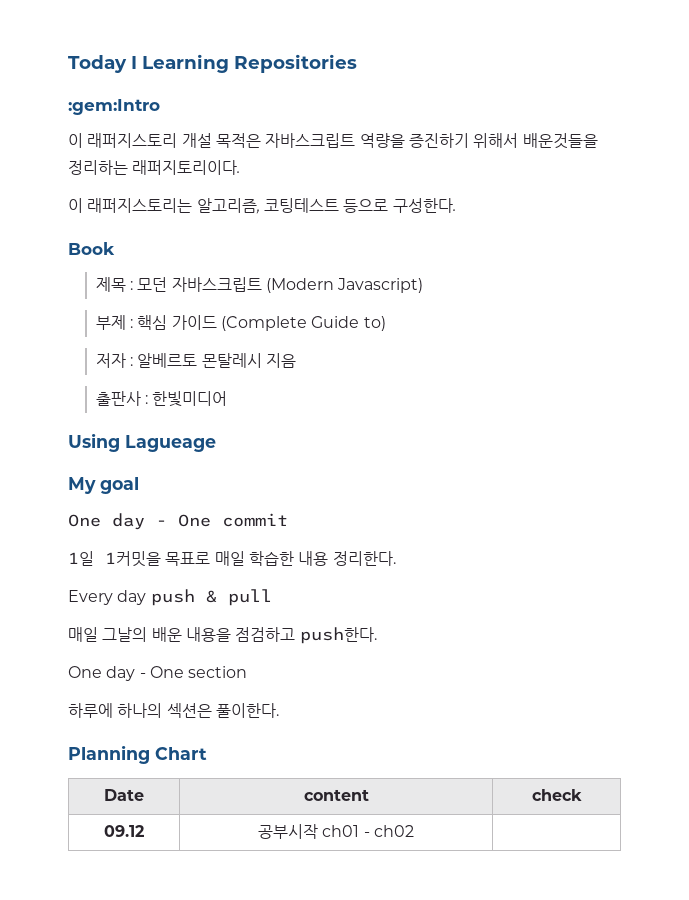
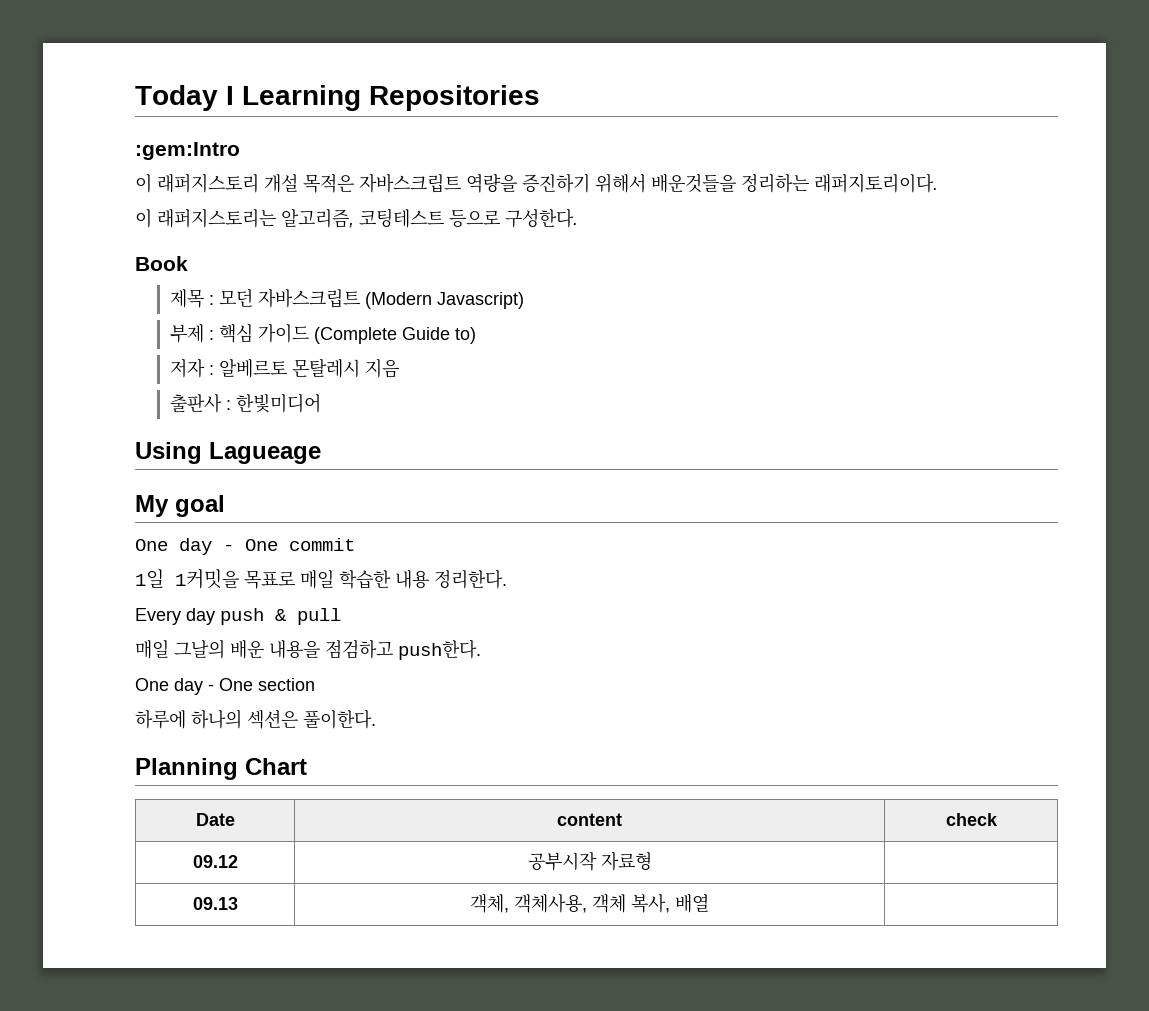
[322,825,414,837] ch01 - ch02 -> [600,851,652,871] [192,897,238,910] [470,894,709,913] 자료형 | // 09.13 | 객체, 객체사용, 객체 복사, 배열

